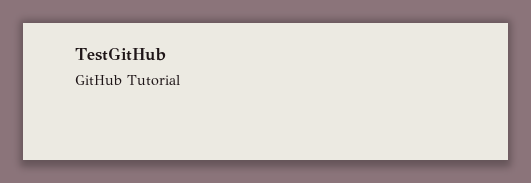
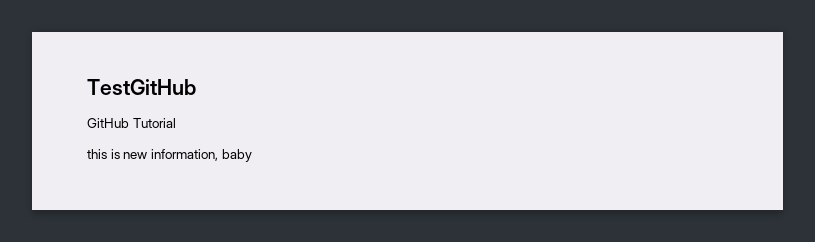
(180, 80) none -> [87,149,252,162] // this is new information, baby

